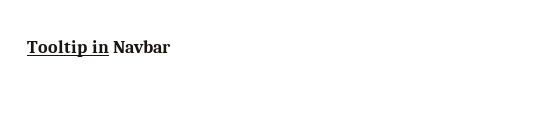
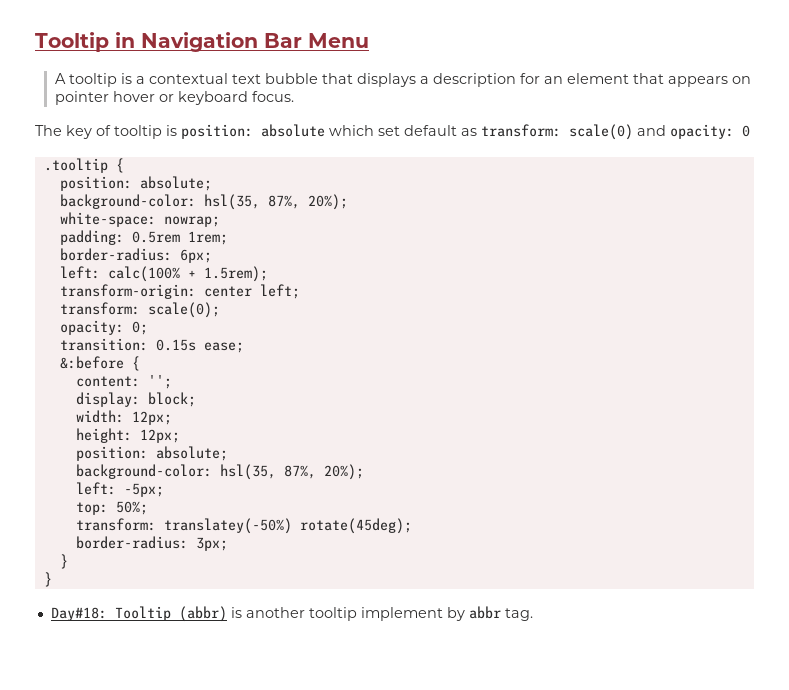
[113,40,172,53] Navbar -> [141,32,369,52] [54,73,751,87] [54,91,294,105] [35,124,750,140] [43,158,124,173] [59,176,212,191] [59,194,348,210] [59,212,220,227] [59,230,228,245] [59,248,212,263] [59,266,268,282] [59,284,300,299] [59,302,220,318] [59,320,148,335] [59,338,244,353] [59,356,140,371] [75,375,172,389] [75,392,196,407] [75,410,172,425] [75,428,180,443] [75,446,228,461] [75,464,364,480] [75,482,164,497] [75,501,148,515] [75,518,412,534] [75,536,228,551] [59,554,68,569] [43,572,52,587] [50,606,533,622] Navigation Bar Menu // A tooltip is a contextual text bubble that displays a description for an element that appears on pointer hover or keyboard focus. // The key of tooltip is position: absolute which set default as transform: scale(0) and opacity: 0 // .tooltip { // position: absolute; // background-color: hsl(35, 87%, 20%); // white-space: nowrap; // padding: 0.5rem 1rem; // border-radius: 6px; // left: calc(100% + 1.5rem); // transform-origin: center left; // transform: scale(0); // opacity: 0; // transition: 0.15s ease; // &:before { // content: ''; // display: block; // width: 12px; // height: 12px; // position: absolute; // background-color: hsl(35, 87%, 20%); // left: -5px; // top: 50%; // transform: translatey(-50%) rotate(45deg); // border-radius: 3px; // } // } // Day#18: Tooltip (abbr) is another tooltip implement by abbr tag.

